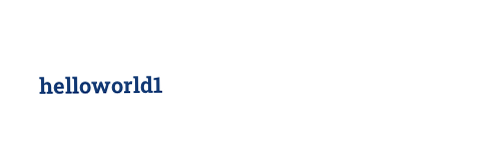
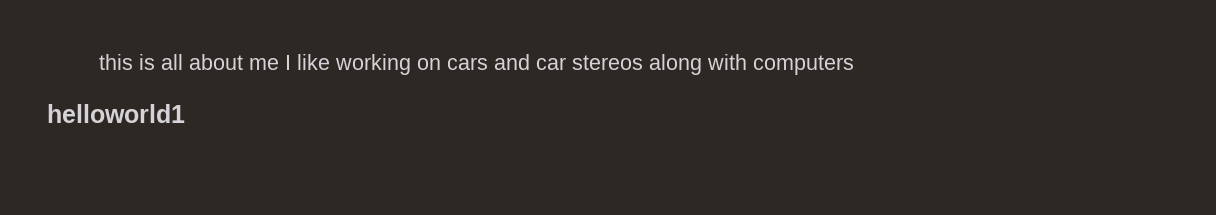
(38, 85) none -> [99,54,855,75] this is all about me I like working on cars and car stereos along with computers //

